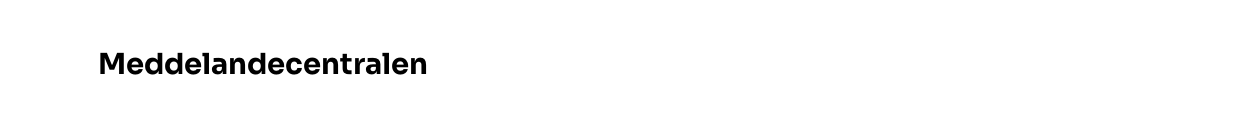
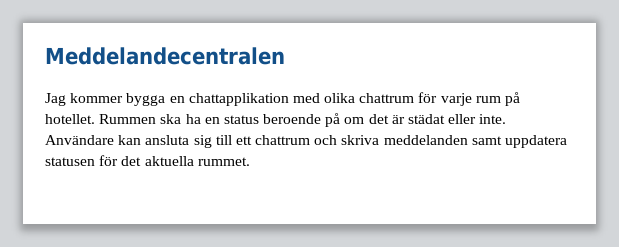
(428, 63) none -> [45,92,521,106] [45,113,507,127] [45,135,568,148] [45,155,250,166] // Jag kommer bygga en chattapplikation med olika chattrum för varje rum på hotellet. Rummen ska ha en status beroende på om det är städat eller inte. Användare kan ansluta sig till ett chattrum och skriva meddelanden samt uppdatera statusen för det aktuella rummet.

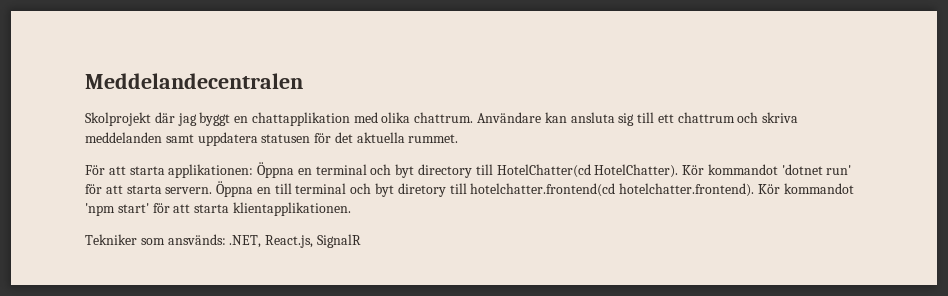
[45,92,521,106] [45,113,507,127] Jag kommer bygga en chattapplikation med olika chattrum för varje rum på hotellet. Rummen ska ha en status beroende på om det är städat eller inte. -> [85,112,474,126] Skolprojekt där jag byggt en chattapplikation med olika chattrum.
(250, 161) none -> [85,162,852,178] [85,181,854,197] [85,202,351,216] [85,234,361,248] // För att starta applikationen: Öppna en terminal och byt directory till HotelChatter(cd HotelChatter). Kör kommandot 'dotnet run' för att starta servern. Öppna en till terminal och byt diretory till hotelchatter.frontend(cd hotelchatter.frontend). Kör kommandot 'npm start' för att starta klientapplikationen. // Tekniker som ansvänds: .NET, React.js, SignalR

